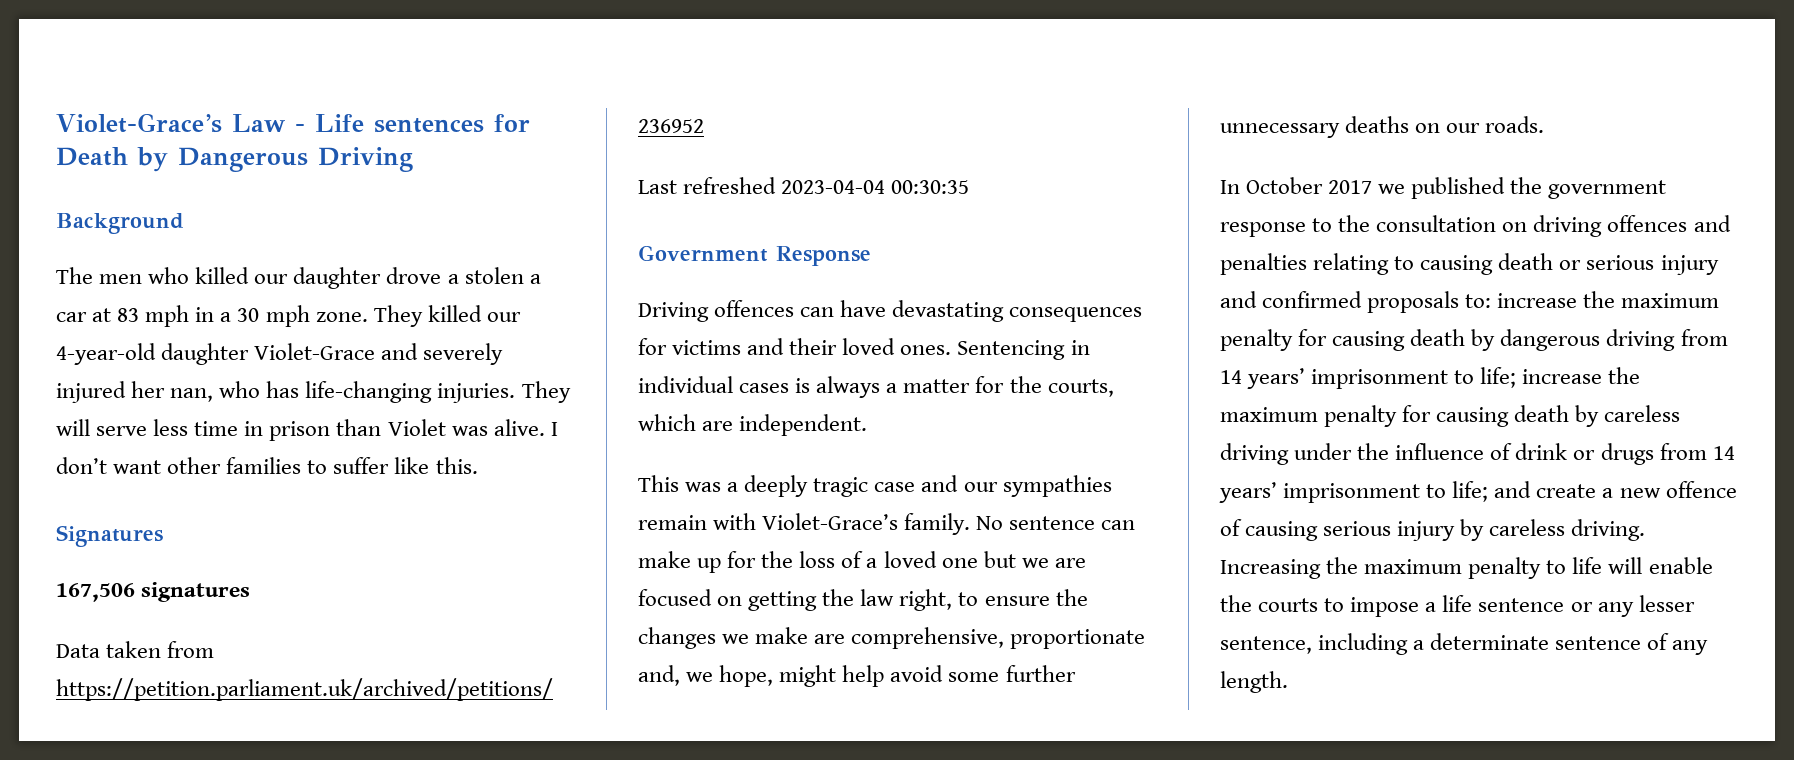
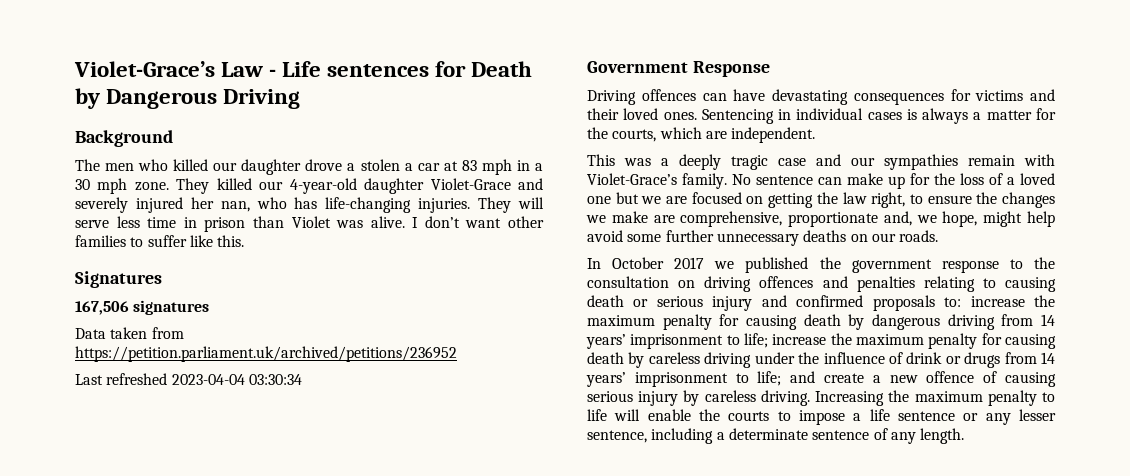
[891,180,970,194] 00:30:35 -> [248,374,302,385] 03:30:34

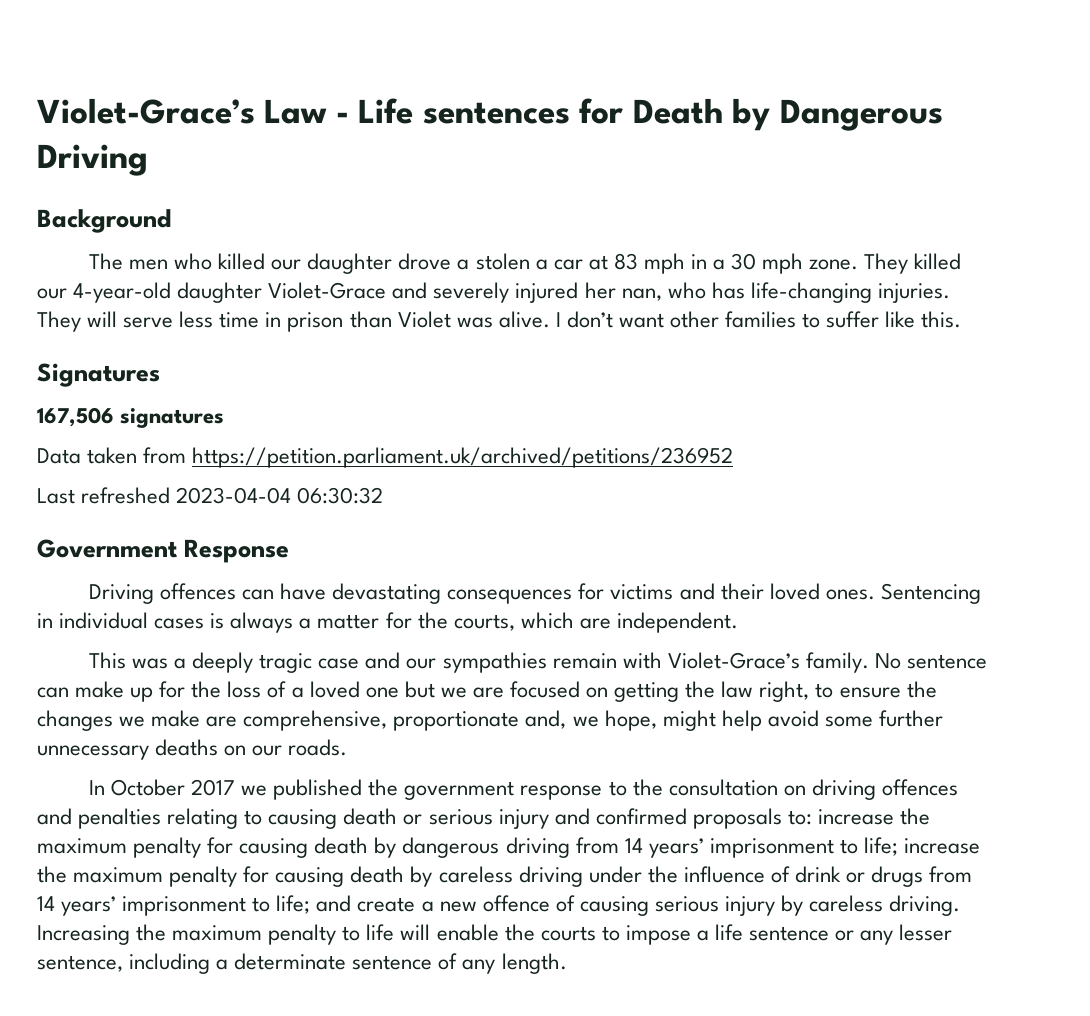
[248,374,302,385] 03:30:34 -> [297,487,384,504] 06:30:32

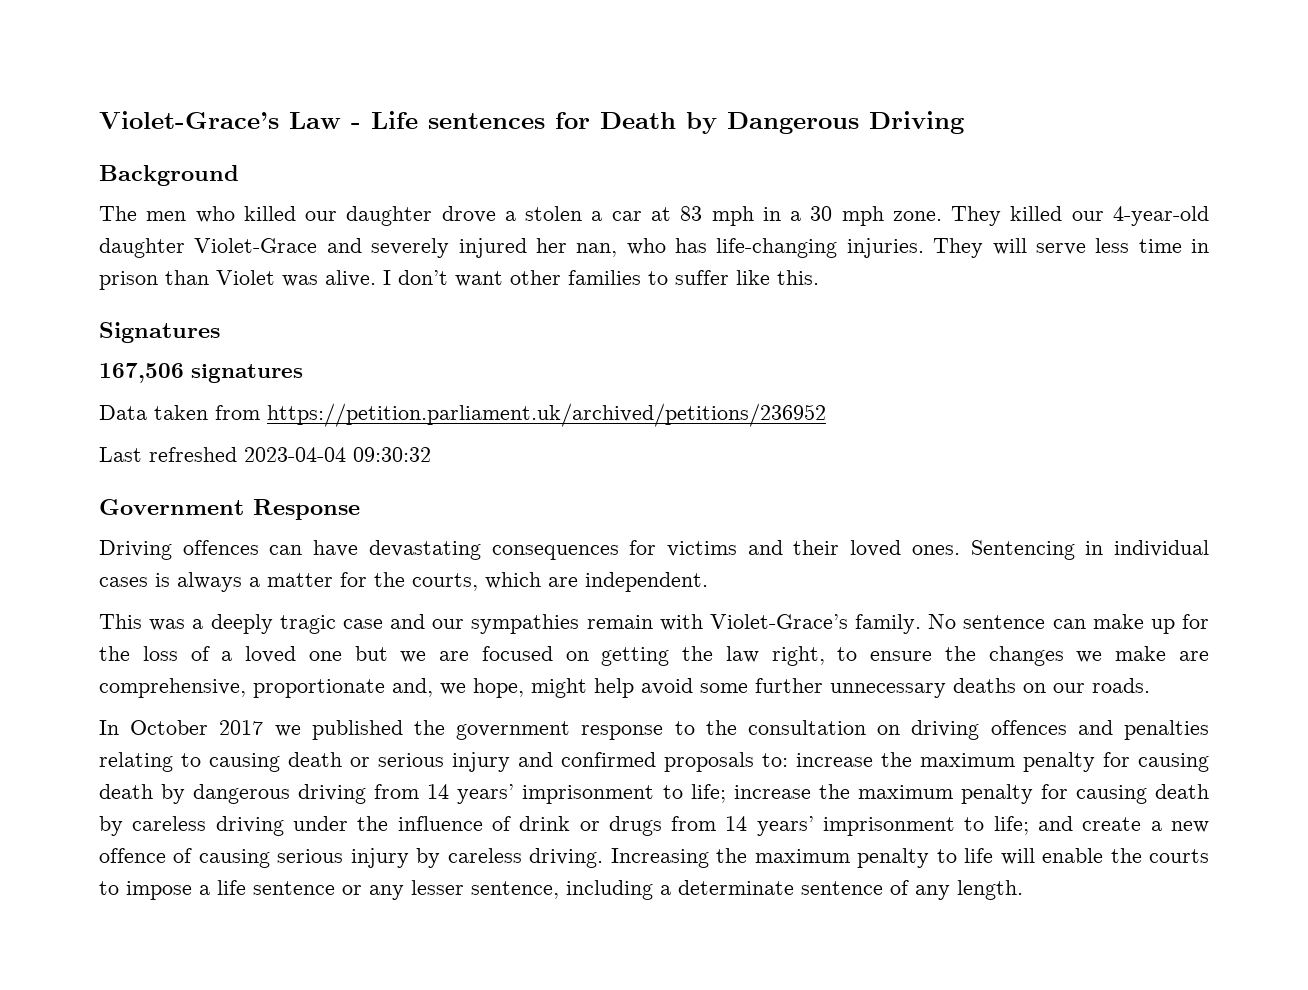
[297,487,384,504] 06:30:32 -> [353,447,431,462] 09:30:32

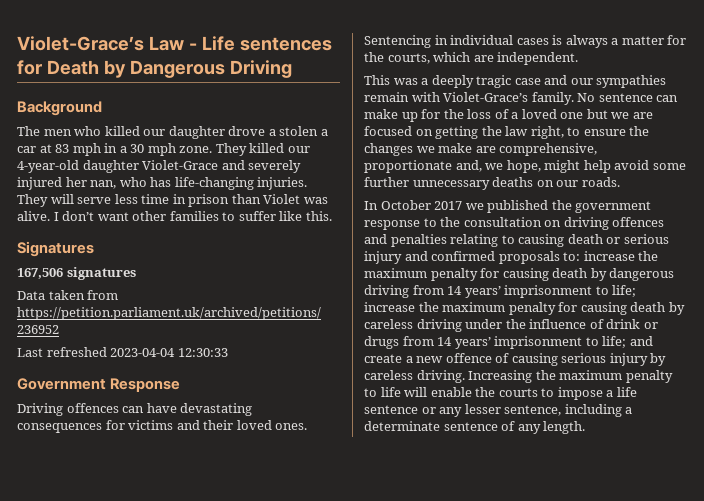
[353,447,431,462] 09:30:32 -> [177,348,228,357] 12:30:33

